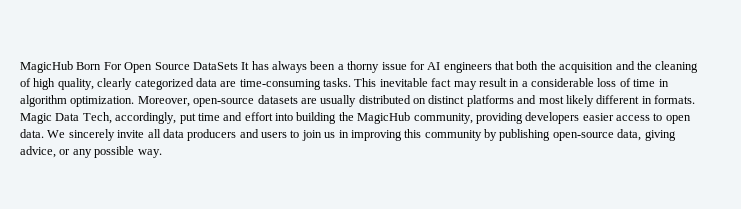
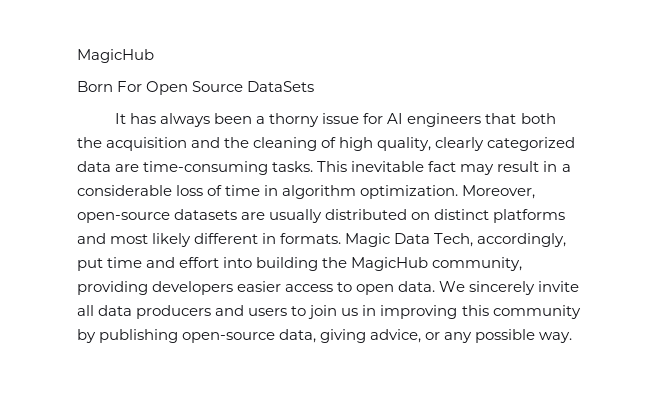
[20,61,73,73] MagicHub -> [77,49,154,63] MagicHub //
(238, 66) none -> (315, 86) //

